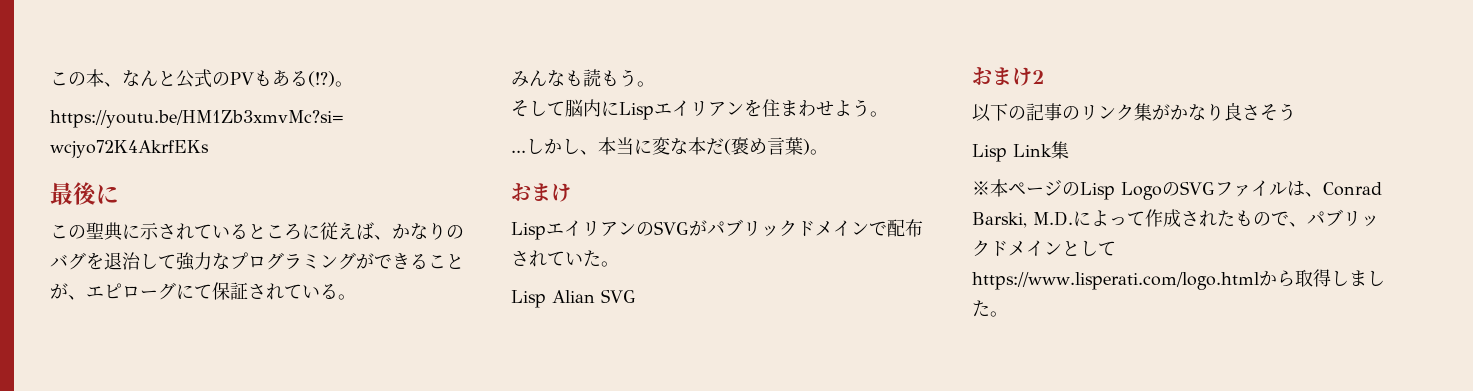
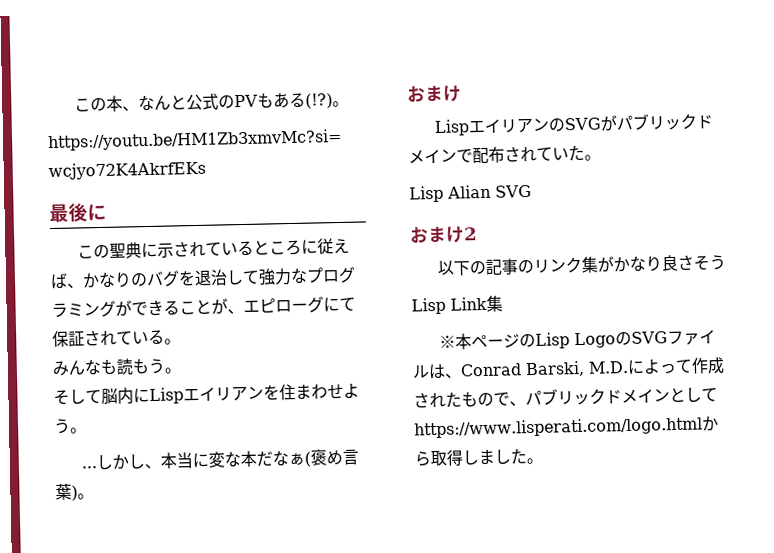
(724, 146) none -> [271,450,305,467] なぁ

